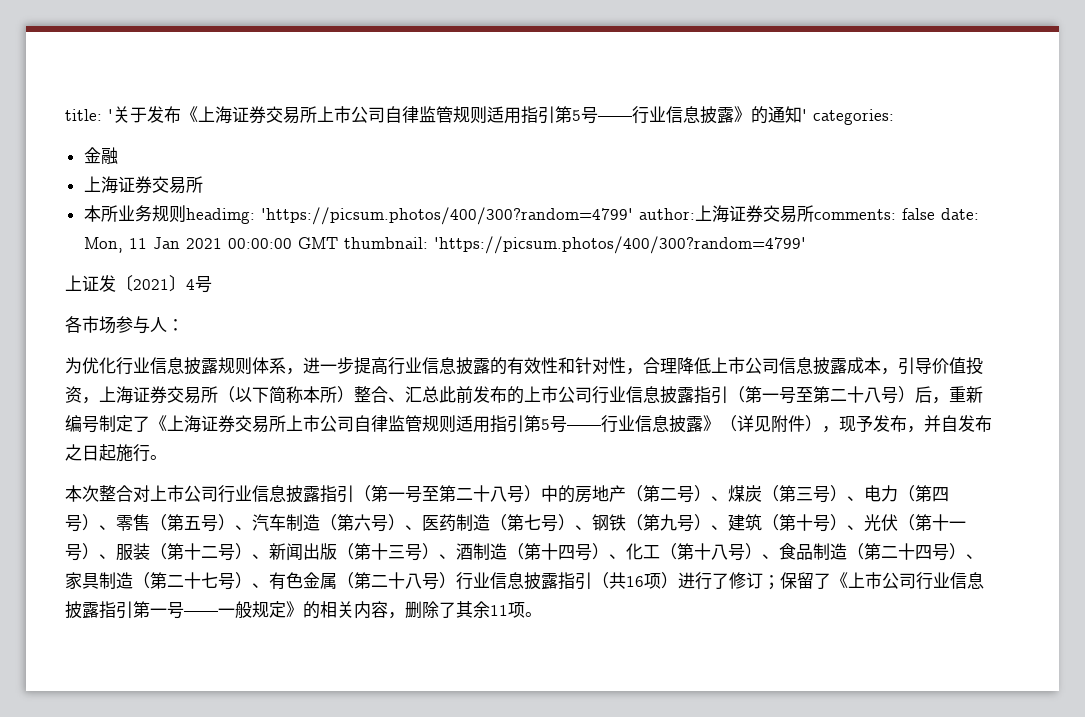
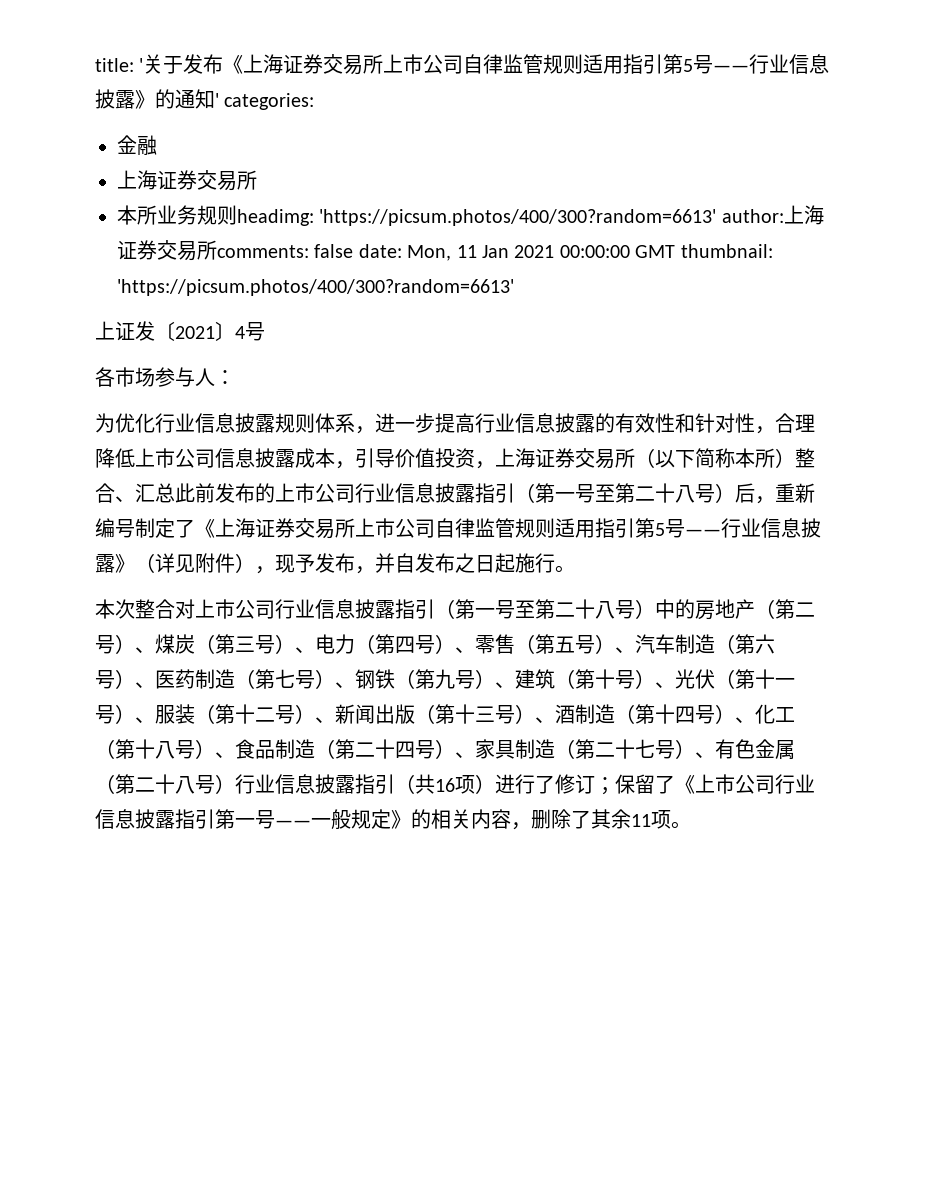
[260,207,633,225] 'https://picsum.photos/400/300?random=4799' -> [319,209,717,226] 'https://picsum.photos/400/300?random=6613'
[433,236,806,254] 'https://picsum.photos/400/300?random=4799' -> [117,279,514,296] 'https://picsum.photos/400/300?random=6613'

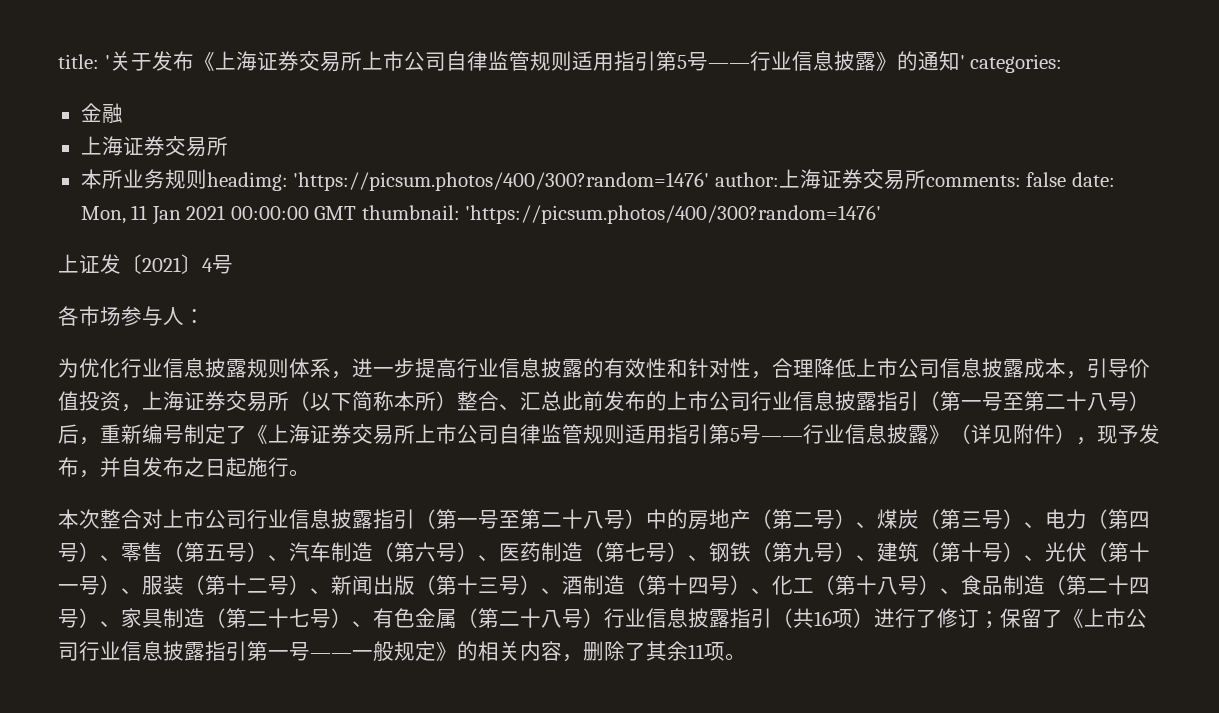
[319,209,717,226] 'https://picsum.photos/400/300?random=6613' -> [293,172,710,191] 'https://picsum.photos/400/300?random=1476'
[117,279,514,296] 'https://picsum.photos/400/300?random=6613' -> [465,205,882,224] 'https://picsum.photos/400/300?random=1476'

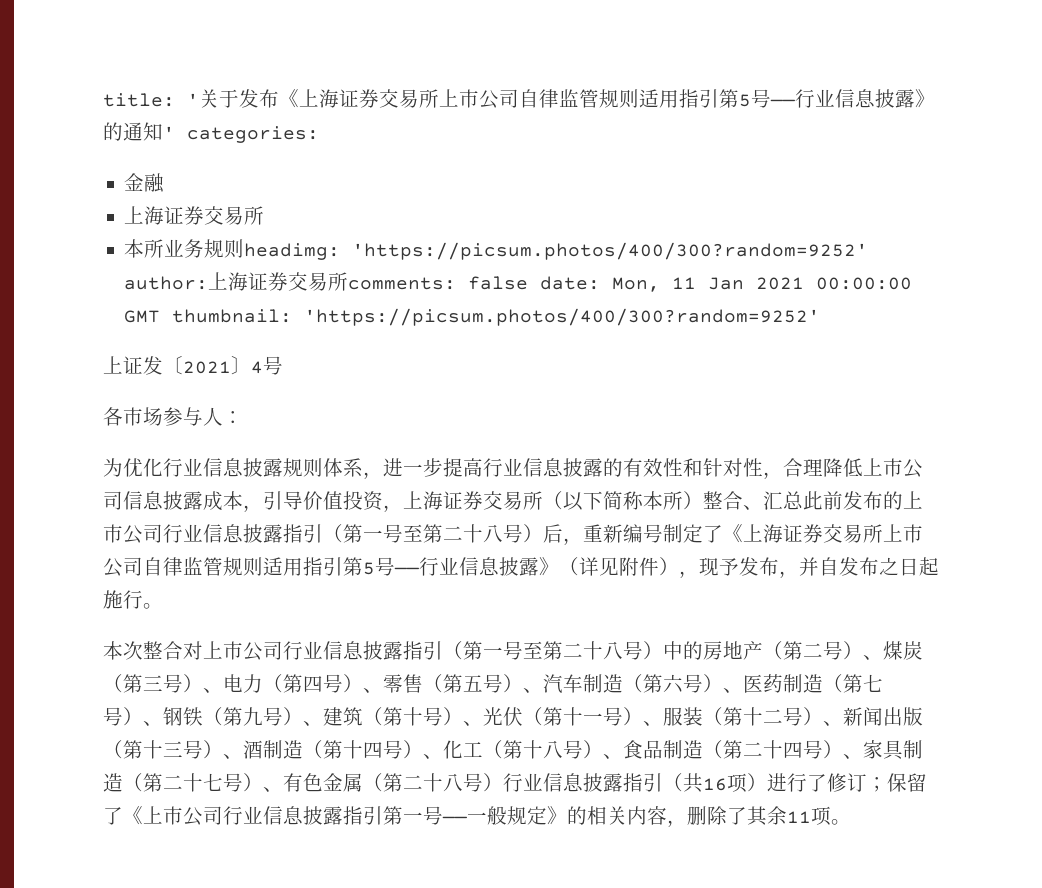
[293,172,710,191] 'https://picsum.photos/400/300?random=1476' -> [352,242,869,260] 'https://picsum.photos/400/300?random=9252'
[465,205,882,224] 'https://picsum.photos/400/300?random=1476' -> [304,308,821,326] 'https://picsum.photos/400/300?random=9252'

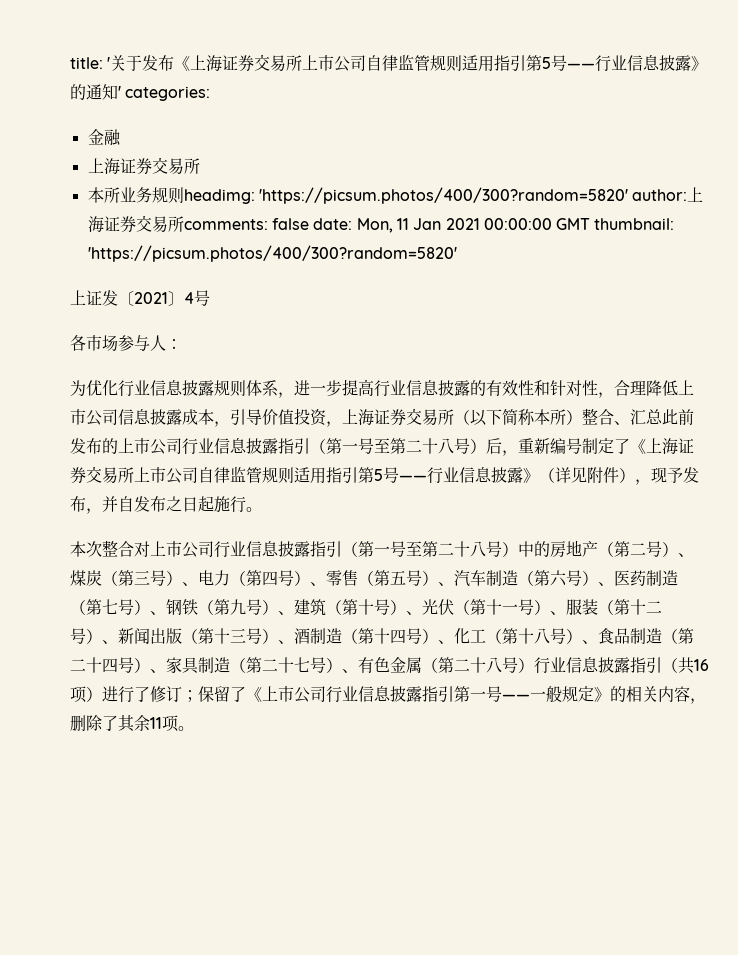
[352,242,869,260] 'https://picsum.photos/400/300?random=9252' -> [258,187,628,204] 'https://picsum.photos/400/300?random=5820'
[304,308,821,326] 'https://picsum.photos/400/300?random=9252' -> [87,245,457,262] 'https://picsum.photos/400/300?random=5820'

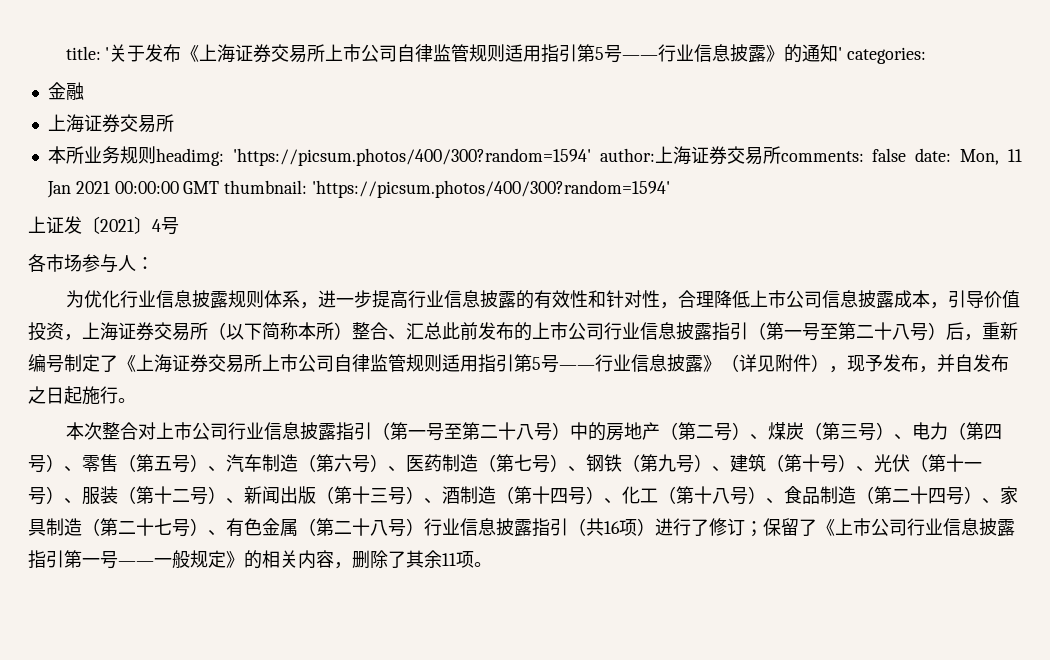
[258,187,628,204] 'https://picsum.photos/400/300?random=5820' -> [232,148,591,166] 'https://picsum.photos/400/300?random=1594'
[87,245,457,262] 'https://picsum.photos/400/300?random=5820' -> [312,180,671,198] 'https://picsum.photos/400/300?random=1594'

